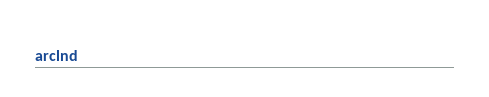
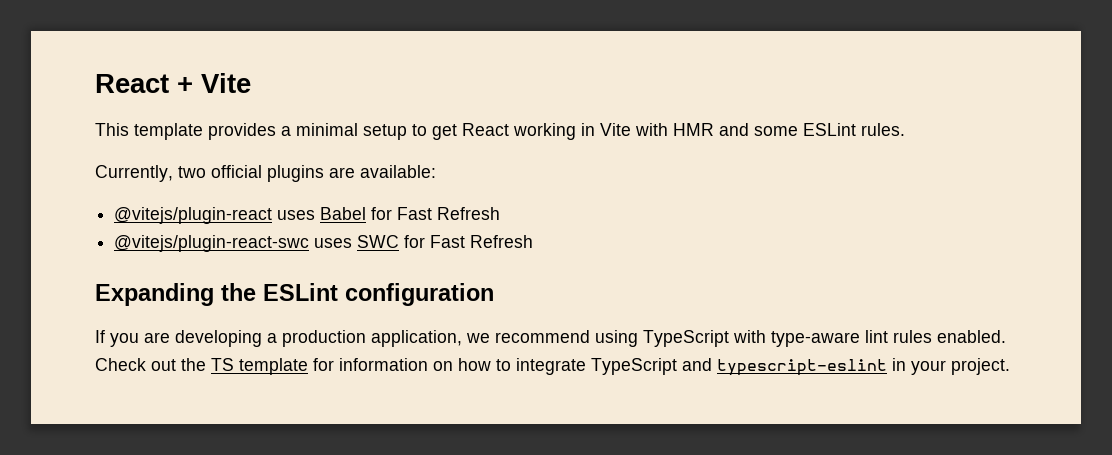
[35,50,78,61] arclnd -> [95,73,251,93] [95,123,905,140] [95,165,436,182] [114,207,501,224] [114,235,534,252] [95,283,494,306] [95,330,1006,347] [95,358,1010,376] React + Vite // This template provides a minimal setup to get React working in Vite with HMR and some ESLint rules. // Currently, two official plugins are available: // @vitejs/plugin-react uses Babel for Fast Refresh // @vitejs/plugin-react-swc uses SWC for Fast Refresh // Expanding the ESLint configuration // If you are developing a production application, we recommend using TypeScript with type-aware lint rules enabled. Check out the TS template for information on how to integrate TypeScript and typescript-eslint in your project.

